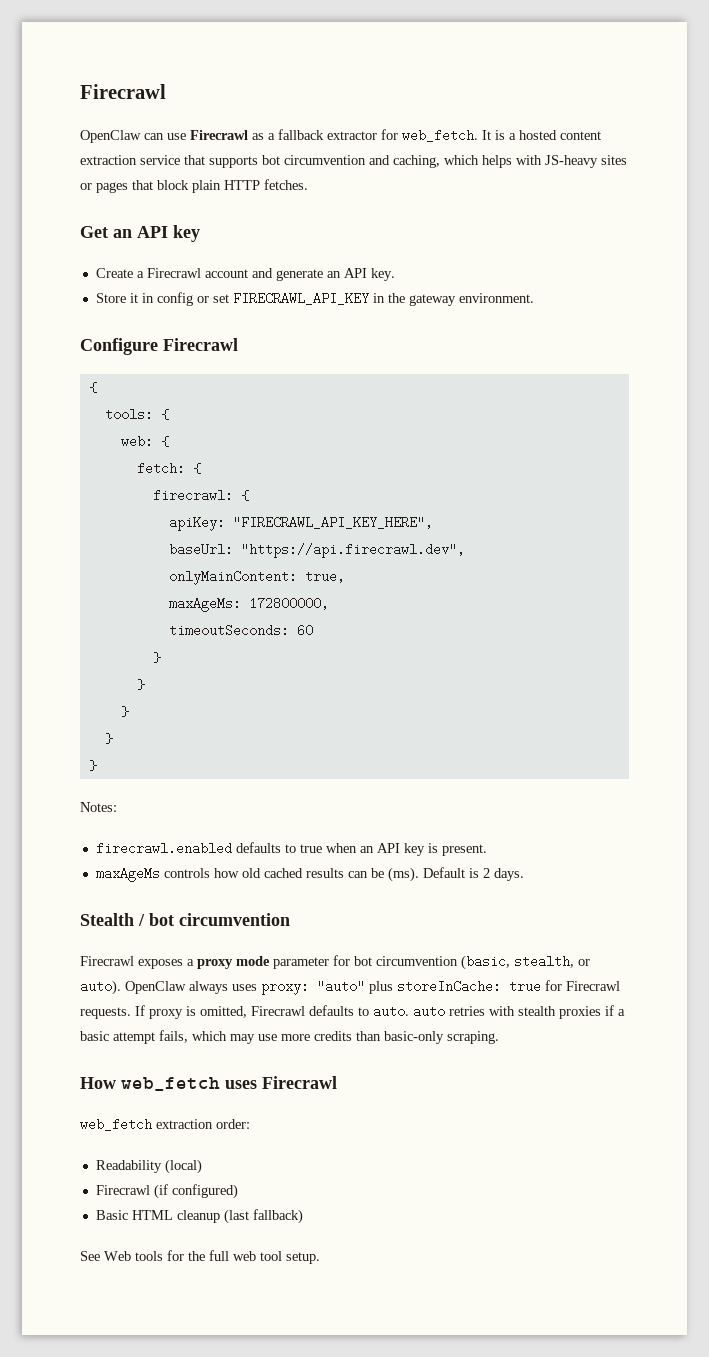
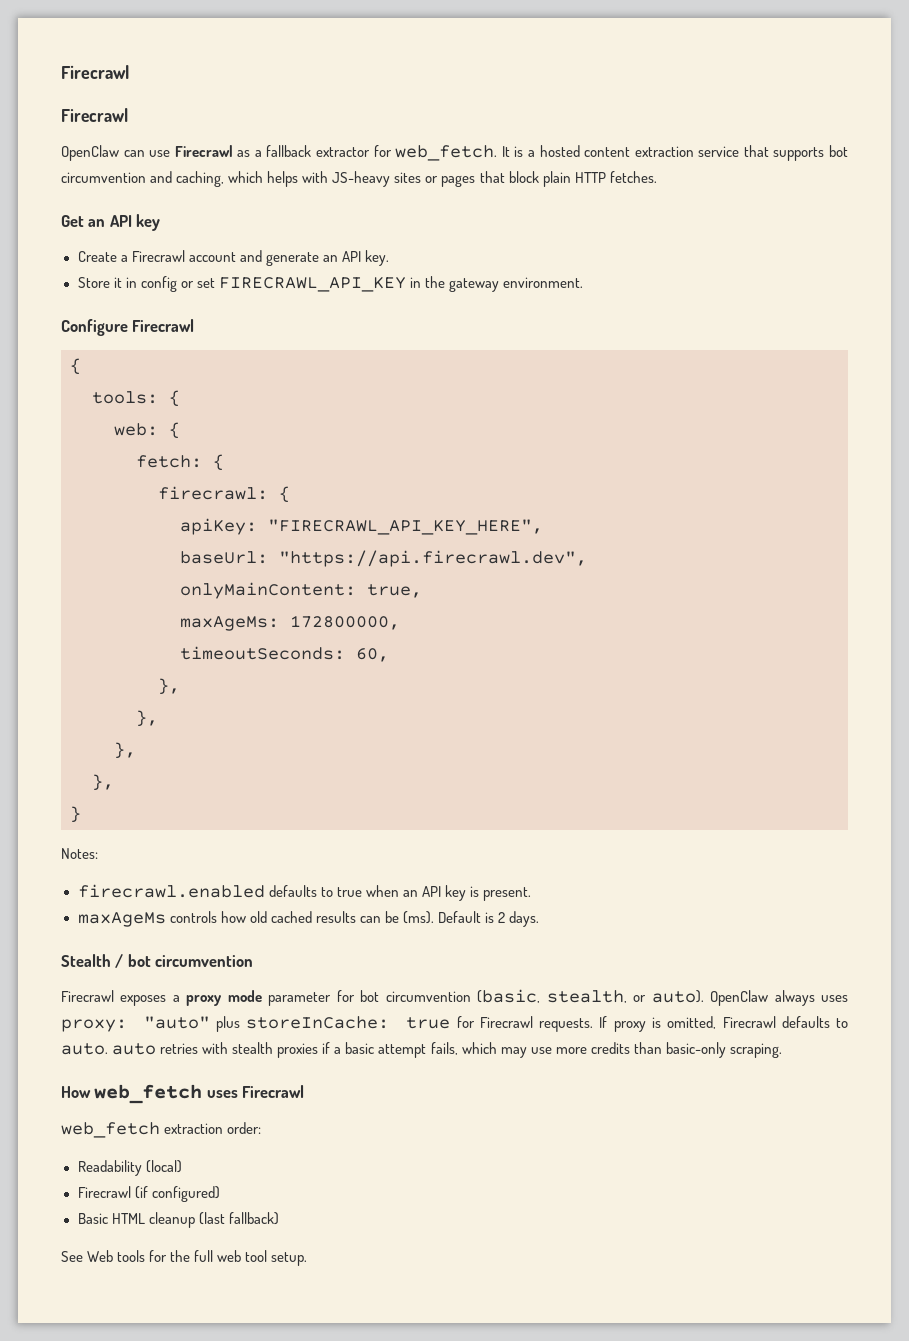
[80,84,166,99] Firecrawl -> [61,65,129,79] [61,108,128,122] Firecrawl // Firecrawl
[296,624,313,637] [152,652,161,663] [136,679,145,690] [120,706,129,717] [104,733,113,744] 60 // } // } // } // } -> [356,648,389,662] [158,678,180,695] [136,710,158,727] [114,742,136,759] [92,774,114,791] 60, // }, // }, // }, // },

